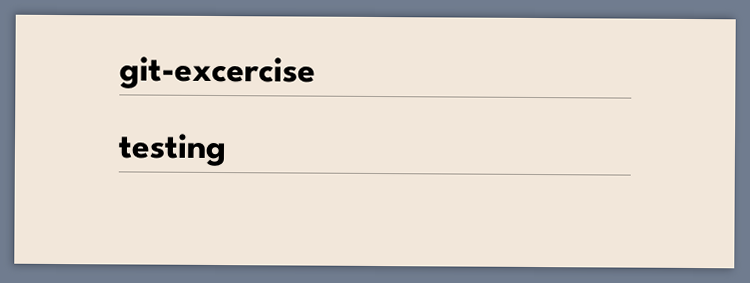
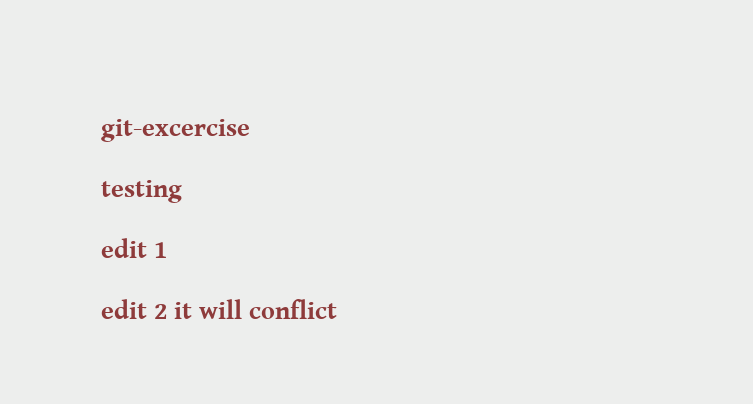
(227, 150) none -> [101,238,168,258] [101,299,338,319] // edit 1 // edit 2 it will conflict

